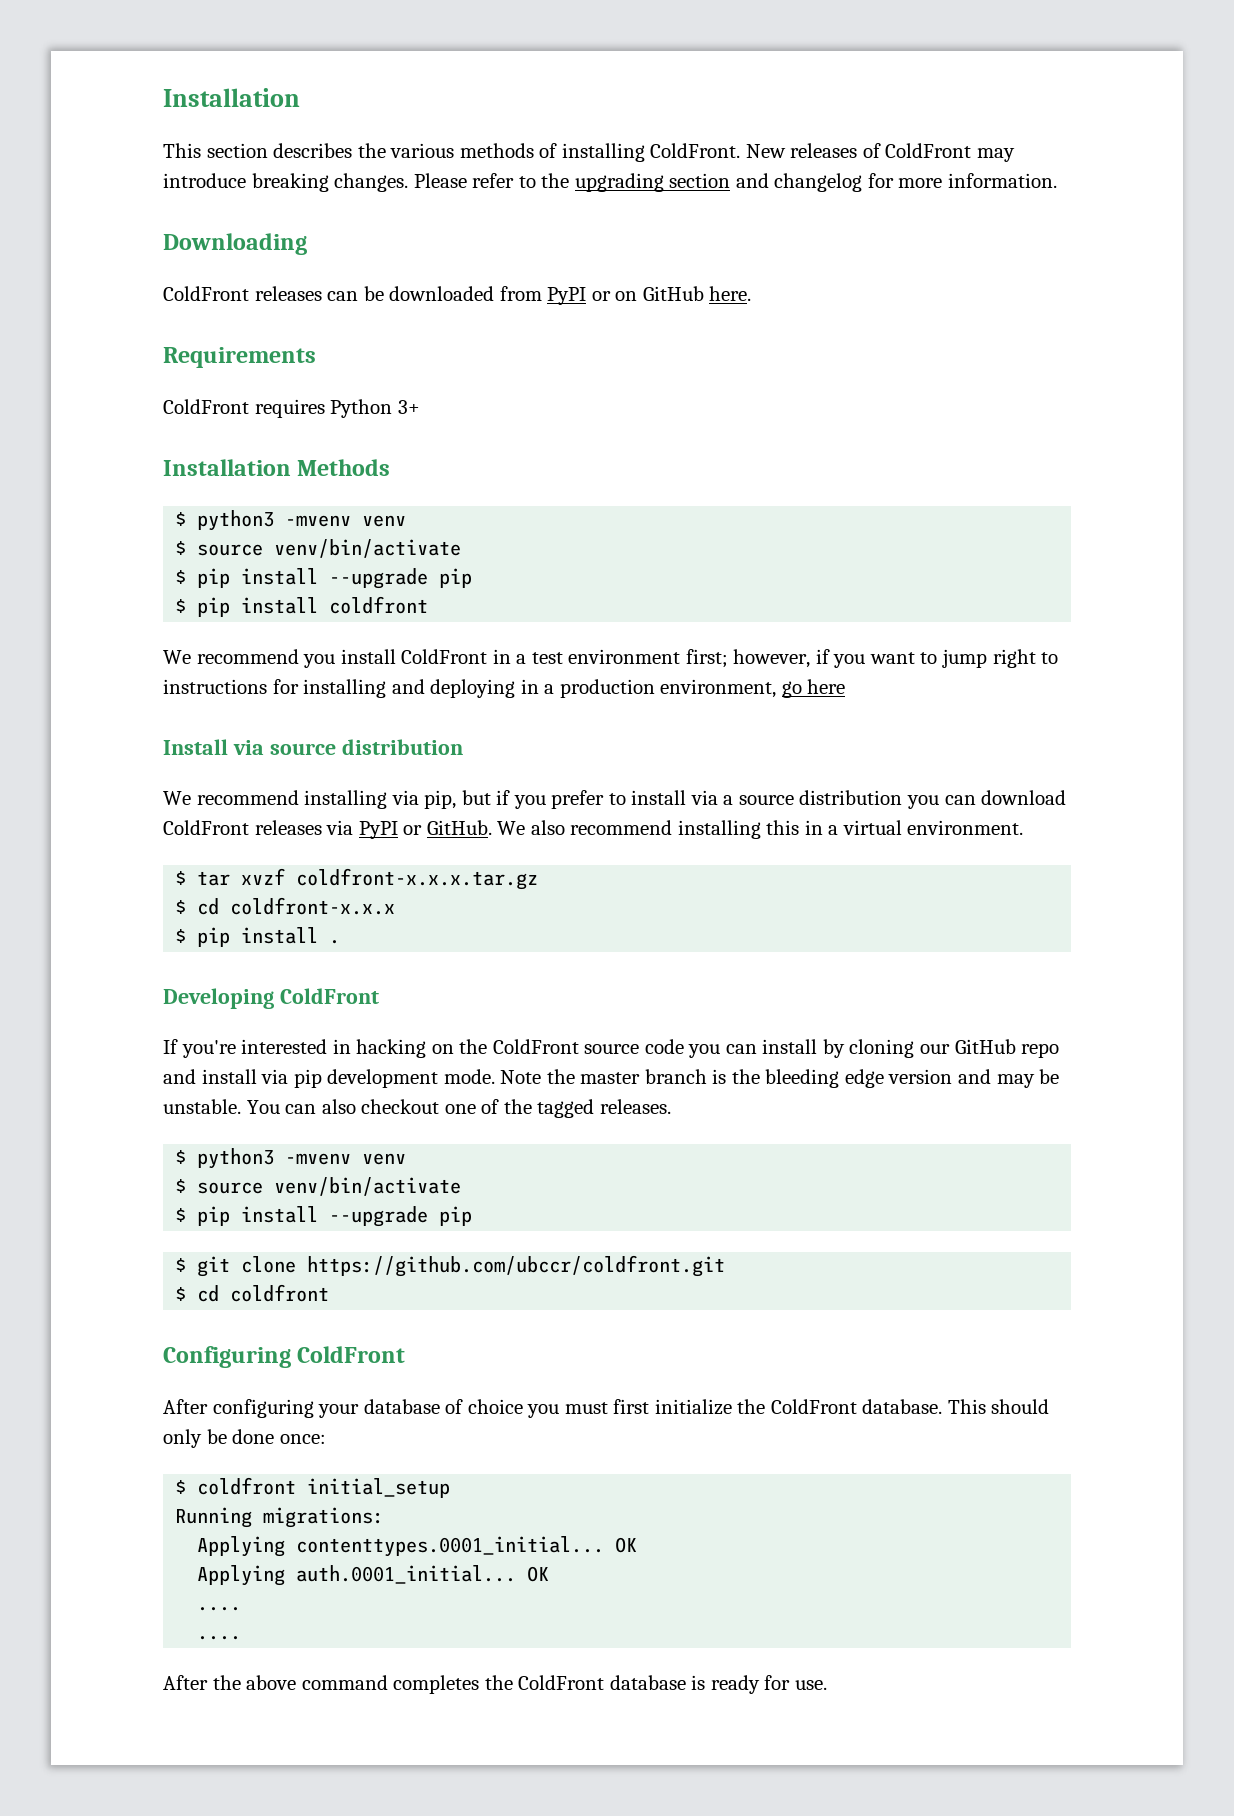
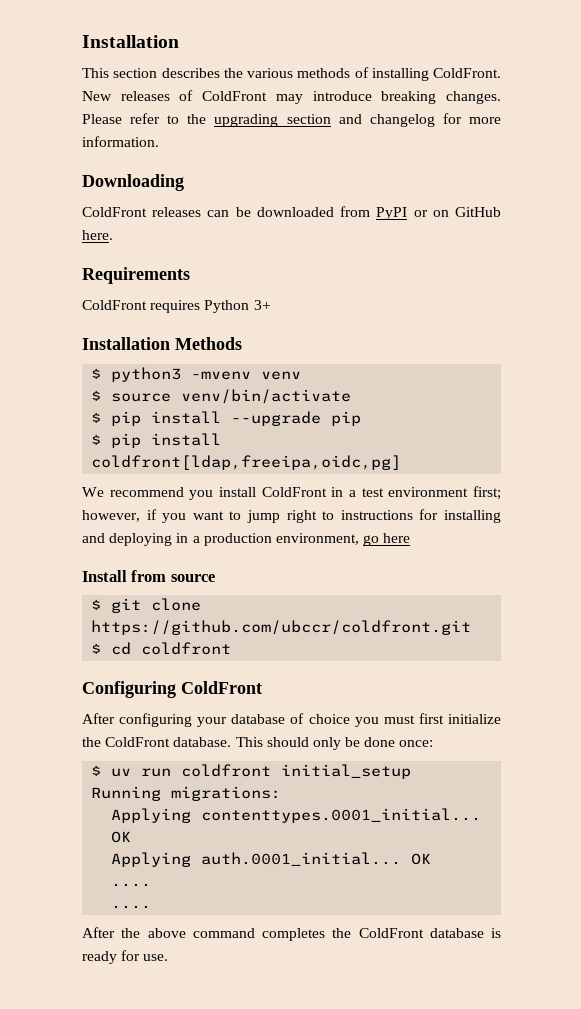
[329,596,429,614] coldfront -> [91,455,402,470] coldfront[ldap,freeipa,oidc,pg]
[232,739,463,755] [163,790,1067,809] [163,820,1024,839] [175,868,539,890] [175,897,396,915] [175,927,341,947] [163,988,379,1009] [163,1039,1060,1058] [163,1069,1060,1088] [163,1099,671,1118] [175,1148,407,1169] [175,1177,462,1196] [175,1206,473,1227] via source distribution // We recommend installing via pip, but if you prefer to install via a source distribution you can download ColdFront releases via PyPI or GitHub. We also recommend installing this in a virtual environment. // $ tar xvzf coldfront-x.x.x.tar.gz // $ cd coldfront-x.x.x // $ pip install . // Developing ColdFront // If you're interested in hacking on the ColdFront source code you can install by cloning our GitHub repo and install via pip development mode. Note the master branch is the bleeding edge version and may be unstable. You can also checkout one of the tagged releases. // $ python3 -mvenv venv // $ source venv/bin/activate // $ pip install --upgrade pip -> [131,570,215,582] from source
(187, 1487) none -> [111,768,172,777] uv run

